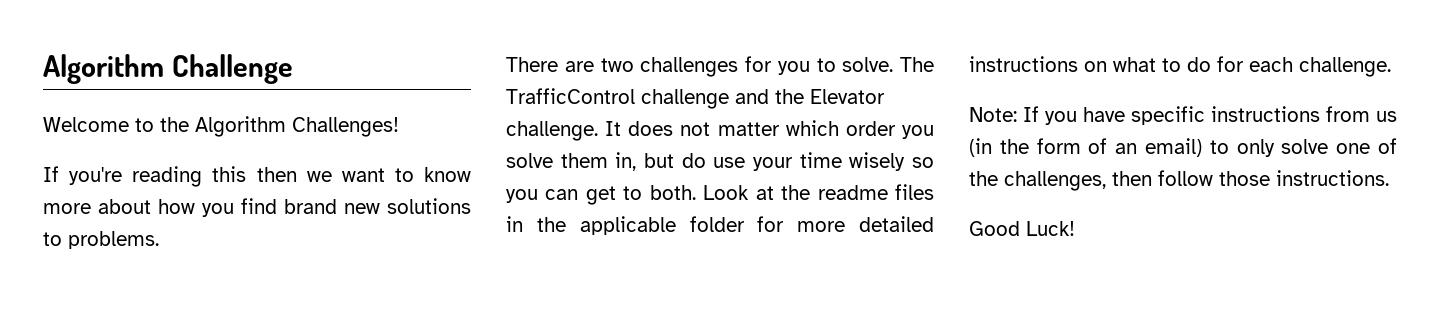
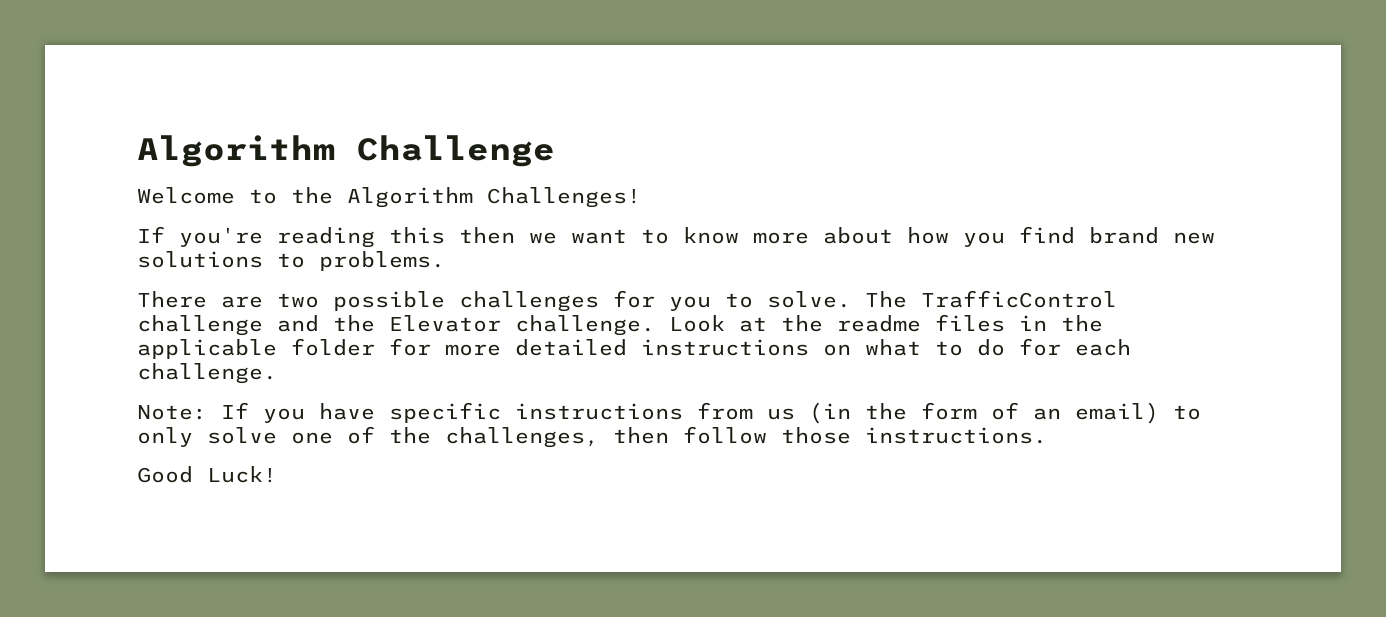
(634, 65) none -> [333,291,445,311] possible
[605,120,934,139] [506,152,934,171] [506,185,696,205] It does not matter which order you solve them in, but do use your time wisely so you can get to both. -> (655, 325) none

